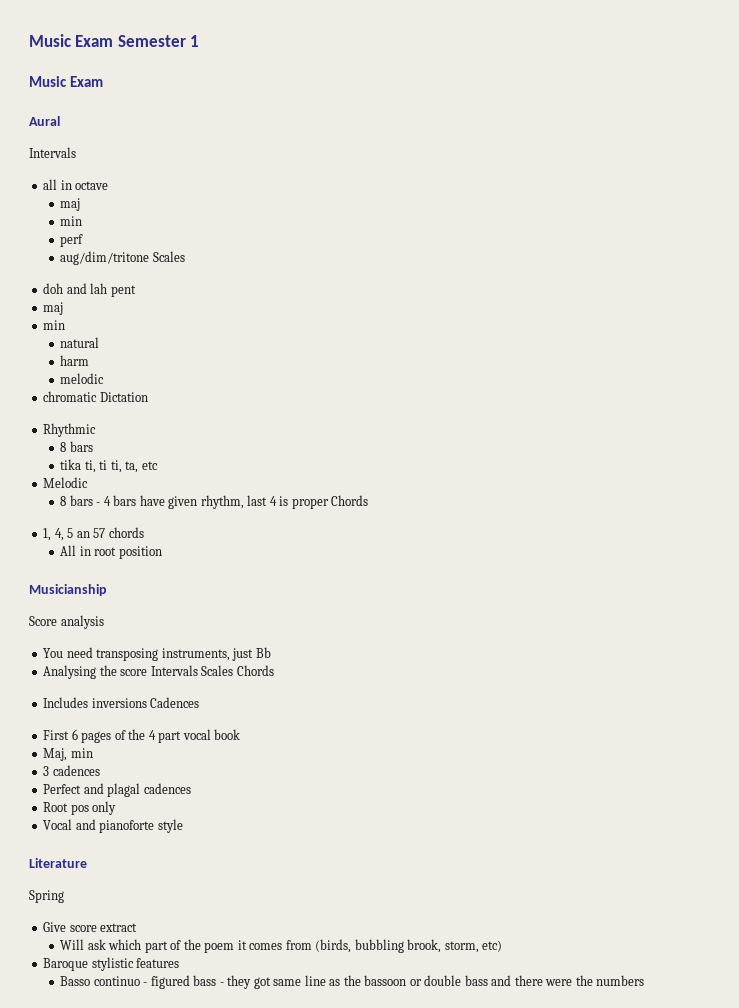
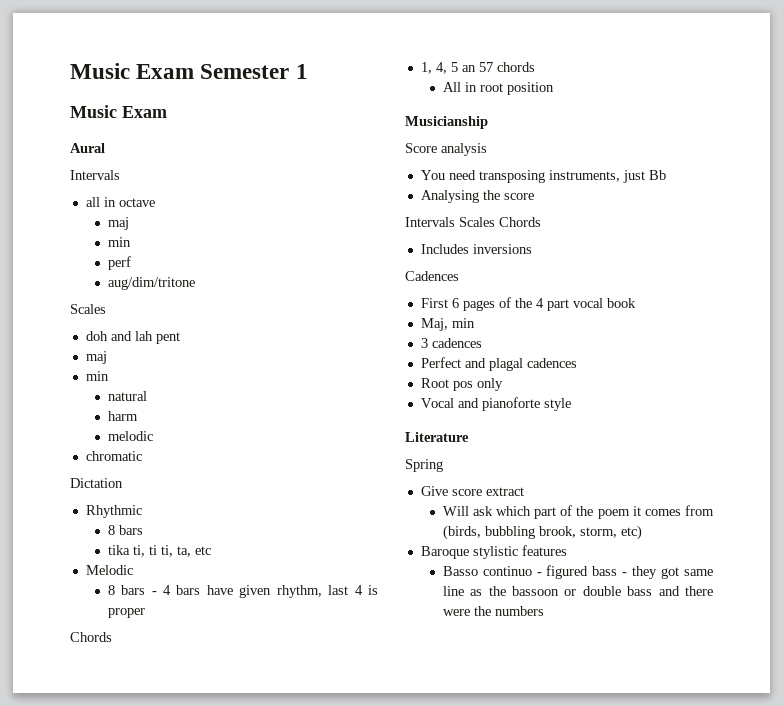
(150, 258) none -> (195, 283) //
(98, 396) none -> (142, 456) //
(329, 503) none -> (145, 613) //
(148, 672) none -> (534, 196) //
(147, 703) none -> (532, 249) //

